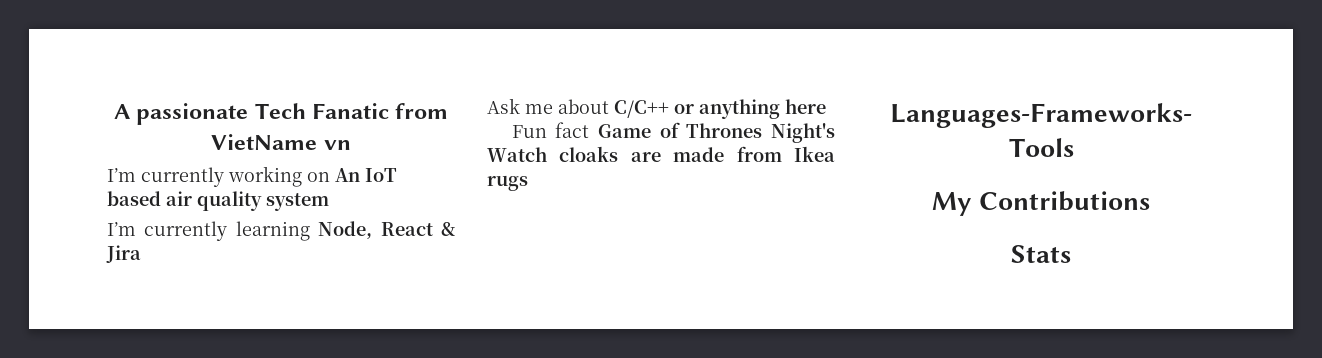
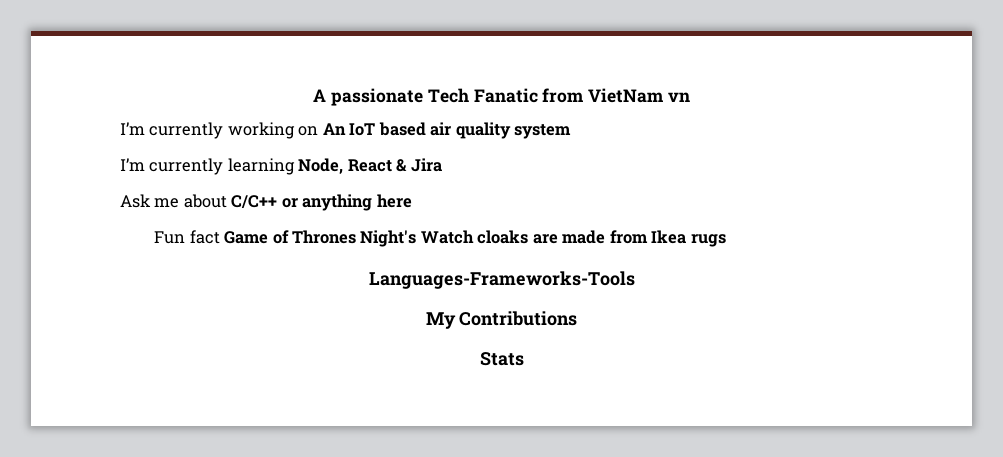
[211,134,318,150] VietName -> [587,88,663,103] VietNam

